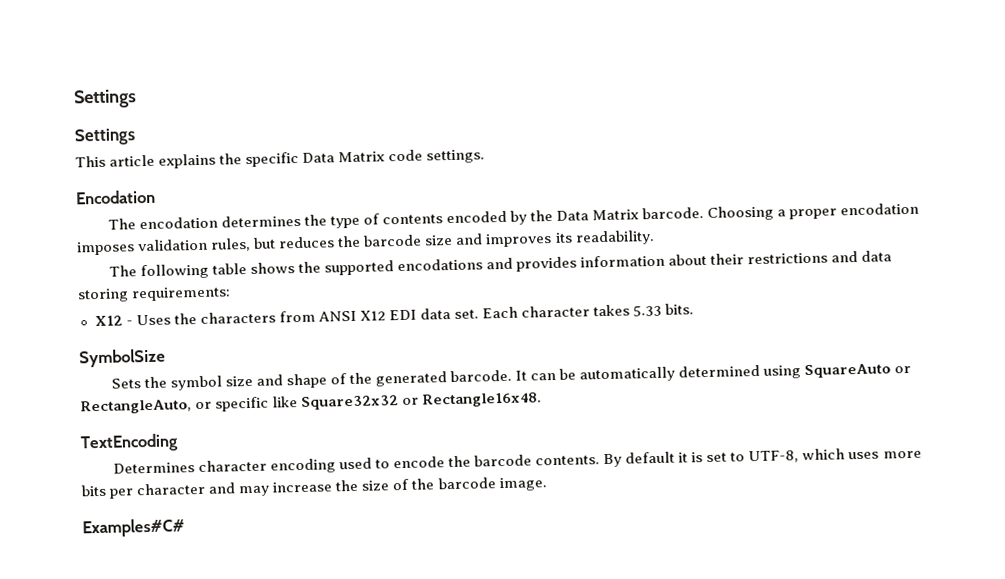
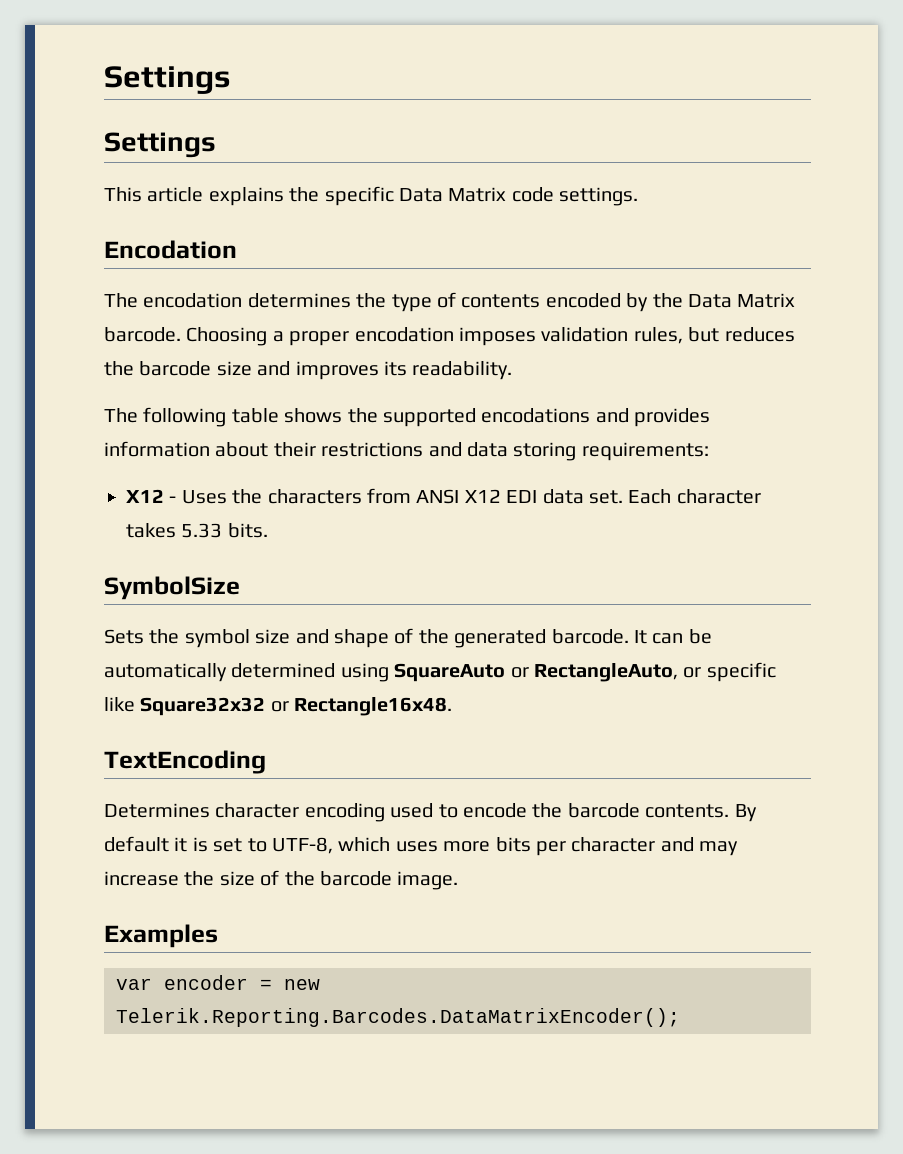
[82,518,185,538] Examples#C# -> [104,924,218,948] [116,975,320,990] [116,1008,680,1027] Examples // var encoder = new Telerik.Reporting.Barcodes.DataMatrixEncoder();

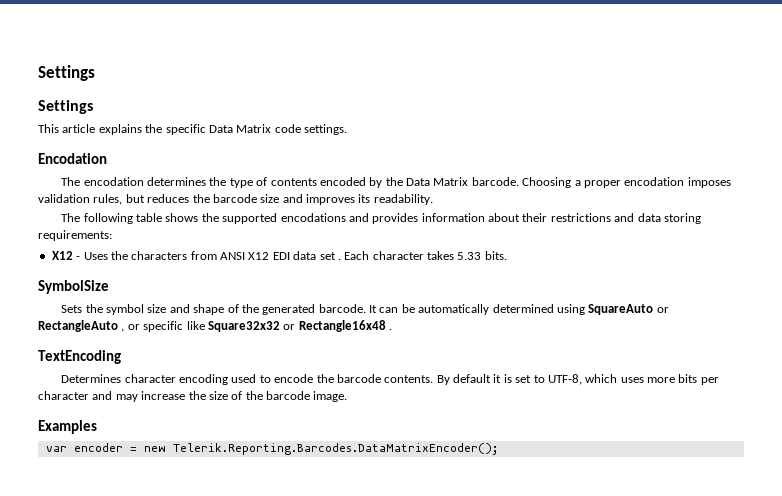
[588,490,623,504] set. -> [319,252,341,260] set .
[534,663,678,682] RectangleAuto, -> [38,320,125,332] RectangleAuto ,
[294,697,453,716] Rectangle16x48. -> [298,320,392,332] Rectangle16x48 .

